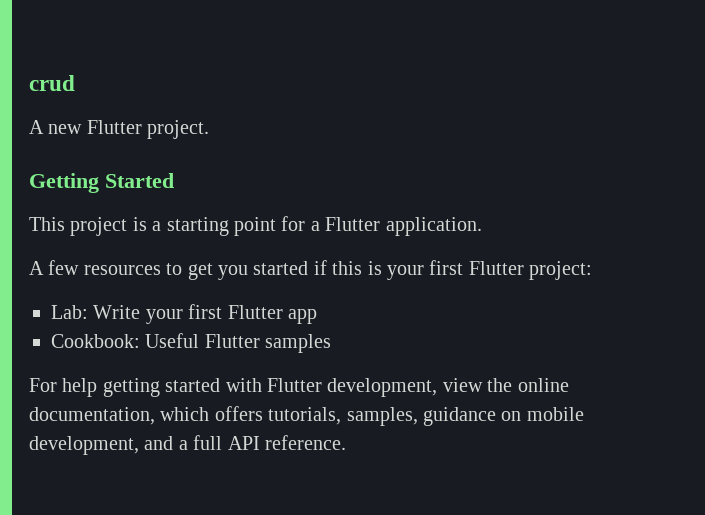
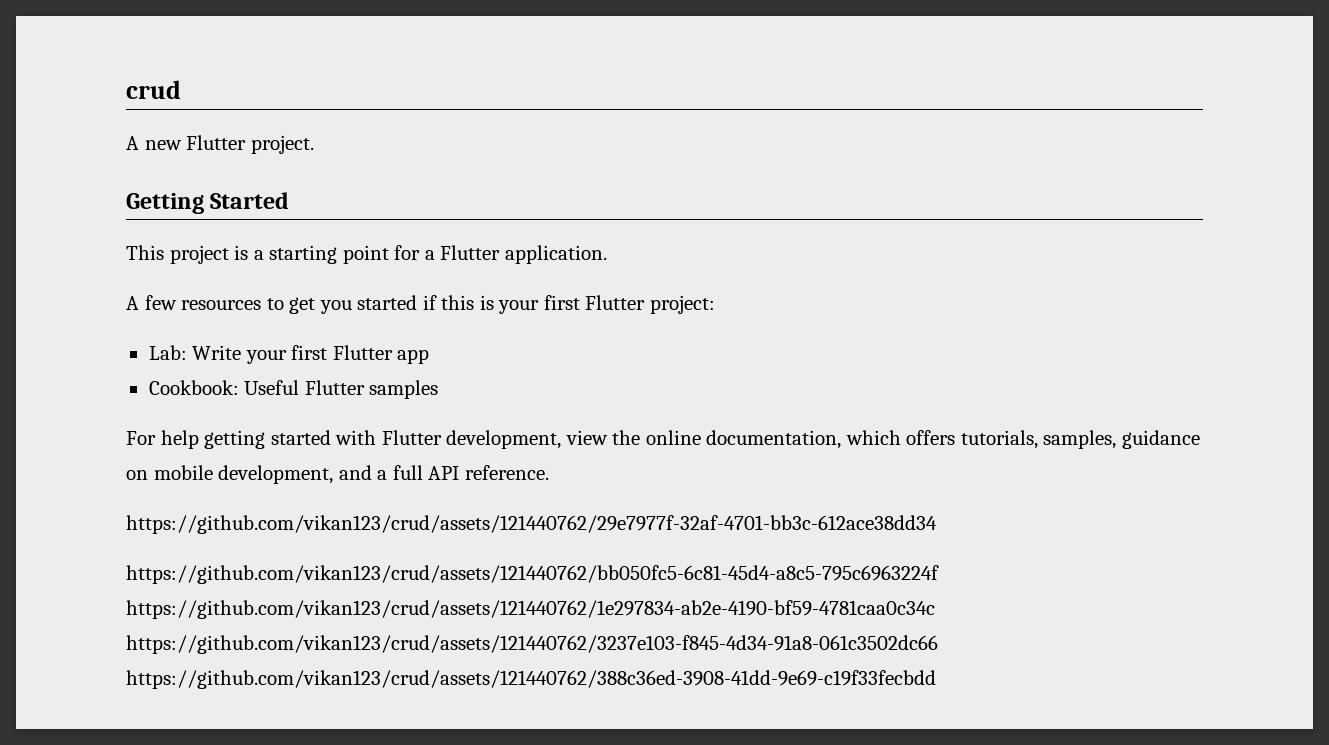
(346, 442) none -> [126,515,937,534] [126,565,939,584] [126,600,935,619] [126,635,938,654] [126,670,936,689] // https://github.com/vikan123/crud/assets/121440762/29e7977f-32af-4701-bb3c-612ace38dd34 // https://github.com/vikan123/crud/assets/121440762/bb050fc5-6c81-45d4-a8c5-795c6963224f https://github.com/vikan123/crud/assets/121440762/1e297834-ab2e-4190-bf59-4781caa0c34c https://github.com/vikan123/crud/assets/121440762/3237e103-f845-4d34-91a8-061c3502dc66 https://github.com/vikan123/crud/assets/121440762/388c36ed-3908-41dd-9e69-c19f33fecbdd

